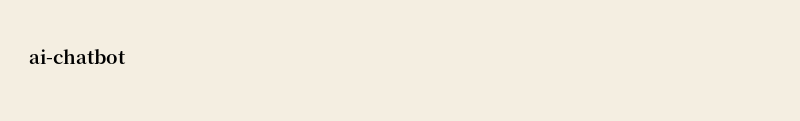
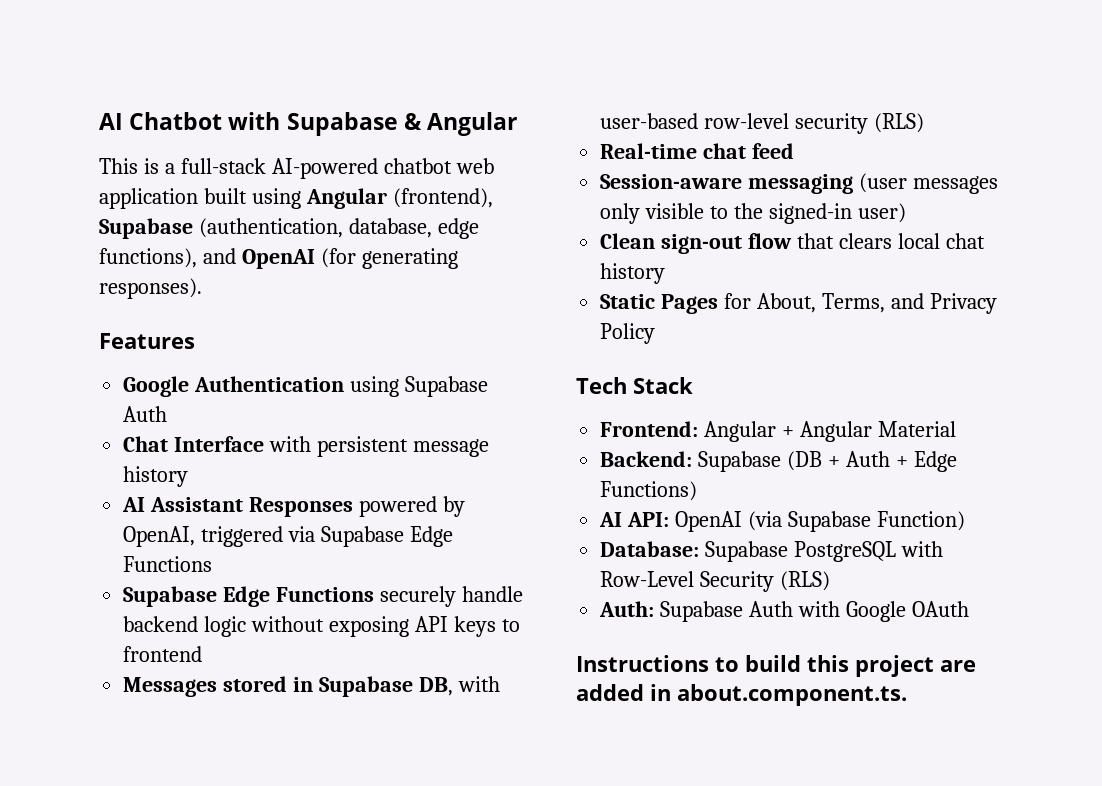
[29,49,126,64] ai-chatbot -> [99,112,518,136] [99,158,494,179] [99,188,493,209] [99,218,479,239] [99,248,458,269] [99,278,202,299] [99,333,195,349] [123,376,489,397] [123,406,168,422] [123,436,489,457] [123,466,189,487] [122,496,465,517] [123,526,453,547] [123,556,213,572] [123,586,523,607] [123,616,520,637] [123,646,203,662] [123,676,500,697] [600,113,925,134] [600,143,795,159] [600,173,999,194] [600,203,906,224] [600,233,985,254] [600,263,666,284] [600,293,997,314] [600,323,656,344] [576,377,693,394] [600,421,956,442] [600,451,957,472] [600,481,698,501] [599,511,965,532] [600,541,944,562] [600,571,831,592] [599,601,969,622] [576,655,976,677] [576,684,907,706] AI Chatbot with Supabase & Angular // This is a full-stack AI-powered chatbot web application built using Angular (frontend), Supabase (authentication, database, edge functions), and OpenAI (for generating responses). // Features // Google Authentication using Supabase Auth // Chat Interface with persistent message history // AI Assistant Responses powered by OpenAI, triggered via Supabase Edge Functions // Supabase Edge Functions securely handle backend logic without exposing API keys to frontend // Messages stored in Supabase DB, with user-based row-level security (RLS) // Real-time chat feed // Session-aware messaging (user messages only visible to the signed-in user) // Clean sign-out flow that clears local chat history // Static Pages for About, Terms, and Privacy Policy // Tech Stack // Frontend: Angular + Angular Material // Backend: Supabase (DB + Auth + Edge Functions) // AI API: OpenAI (via Supabase Function) // Database: Supabase PostgreSQL with Row-Level Security (RLS) // Auth: Supabase Auth with Google OAuth // Instructions to build this project are added in about.component.ts.

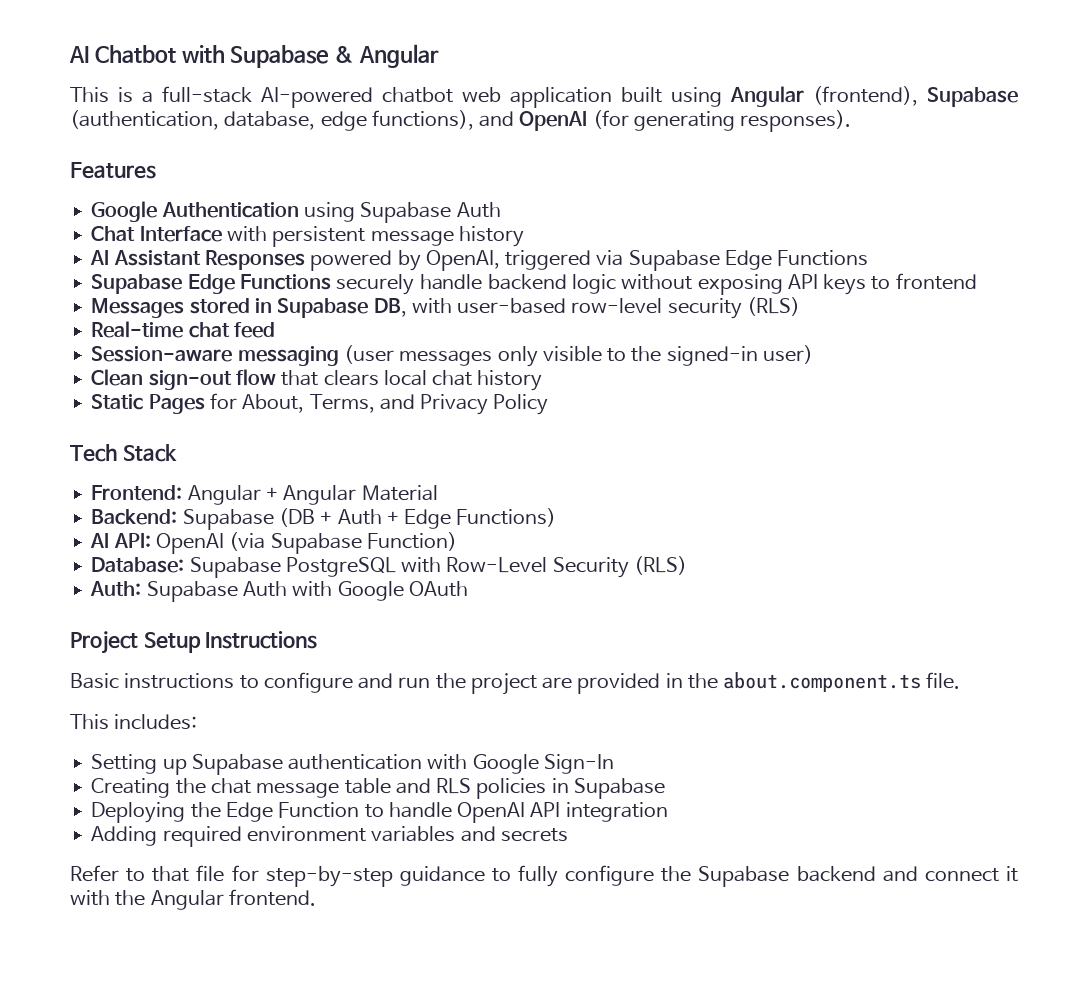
(969, 609) none -> [70,631,201,654] Project Setup
[715,655,976,677] [576,684,907,706] to build this project are added in about.component.ts. -> [70,672,961,695] [70,714,198,730] [91,754,615,775] [91,778,665,799] [91,802,668,823] [91,826,568,847] [70,865,1018,887] [70,889,316,910] // Basic instructions to configure and run the project are provided in the about.component.ts file. // This includes: // Setting up Supabase authentication with Google Sign-In // Creating the chat message table and RLS policies in Supabase // Deploying the Edge Function to handle OpenAI API integration // Adding required environment variables and secrets // Refer to that file for step-by-step guidance to fully configure the Supabase backend and connect it with the Angular frontend.

